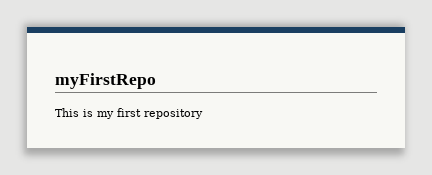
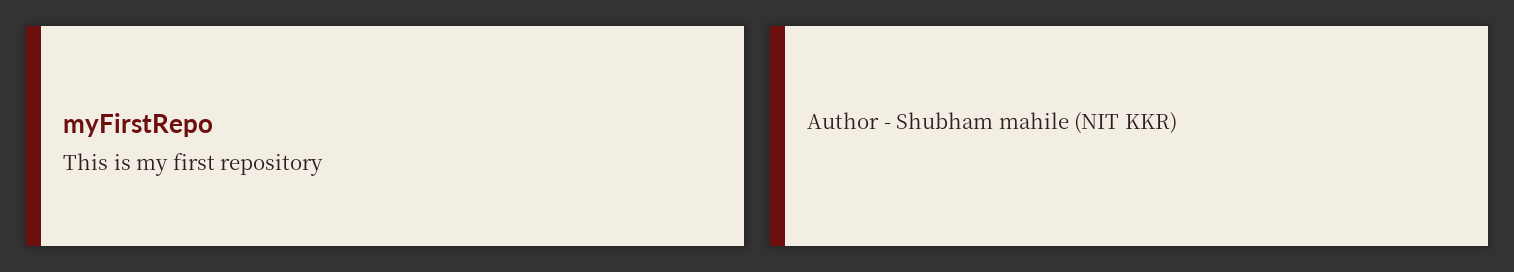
(203, 114) none -> [807,112,1177,134] // Author - Shubham mahile (NIT KKR)

